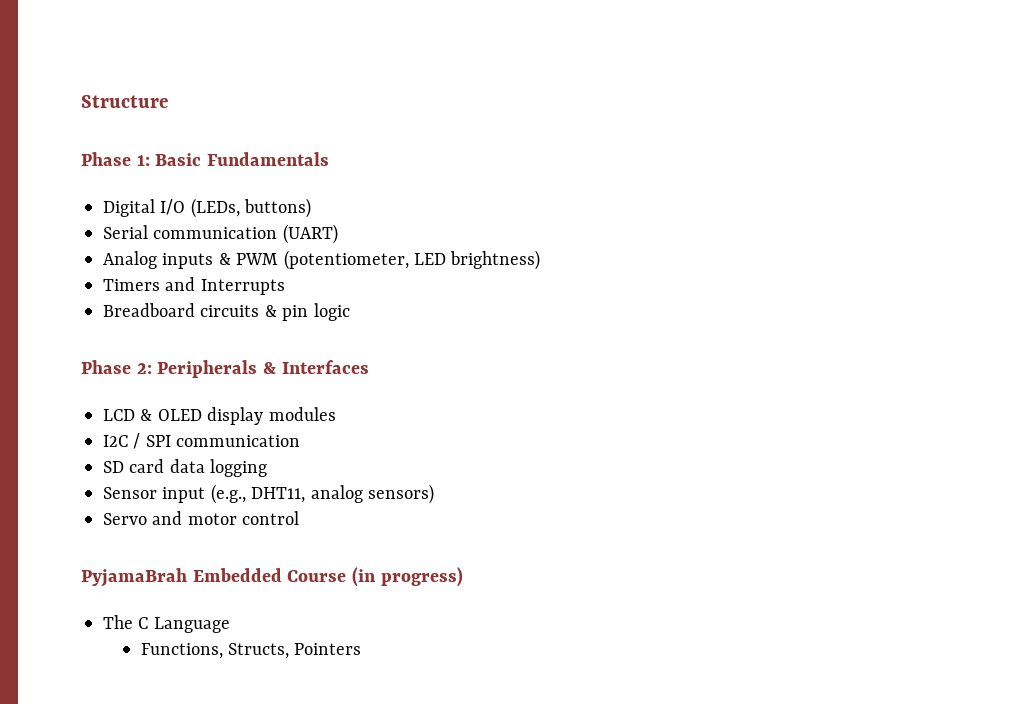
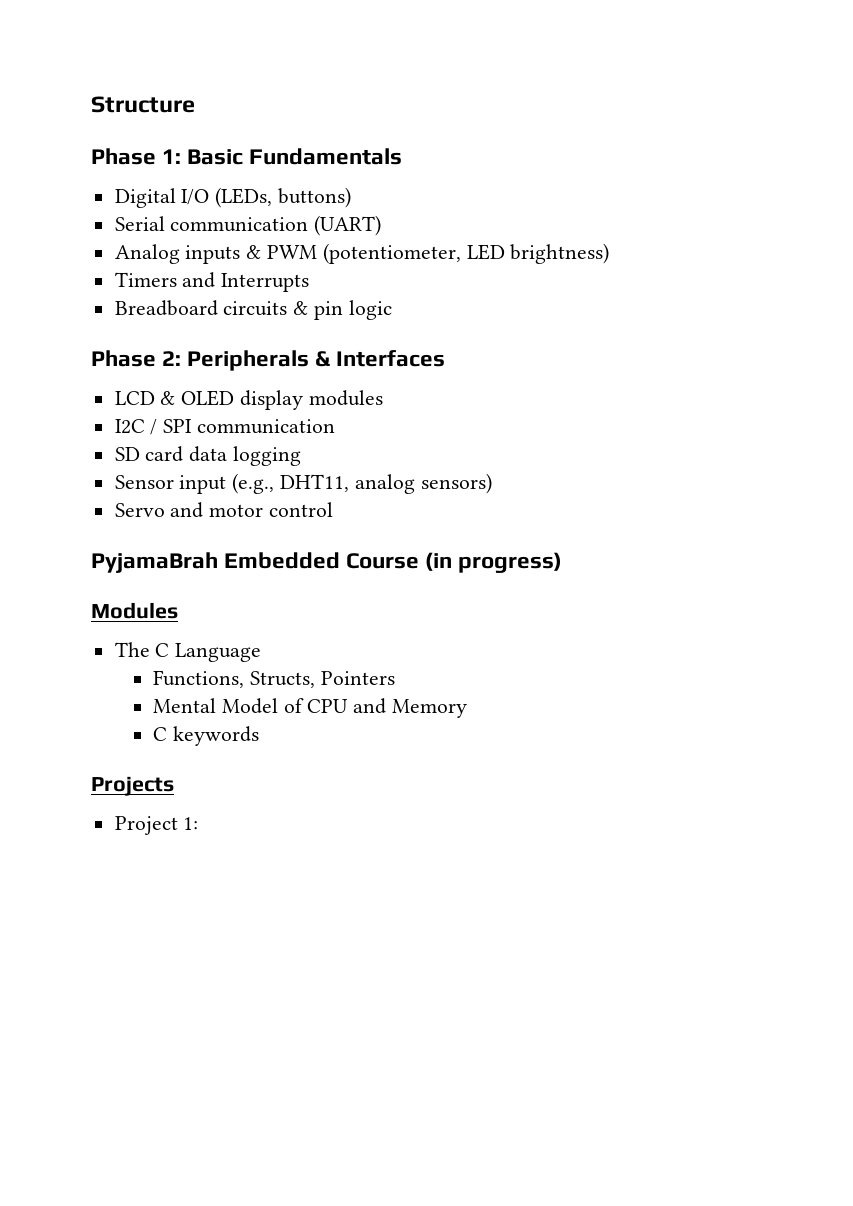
(463, 577) none -> [91,602,178,619] // Modules
(362, 649) none -> [152,698,467,718] [152,726,259,746] [91,776,174,796] [114,816,199,835] // Mental Model of CPU and Memory // C keywords // Projects // Project 1:

